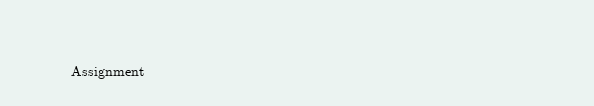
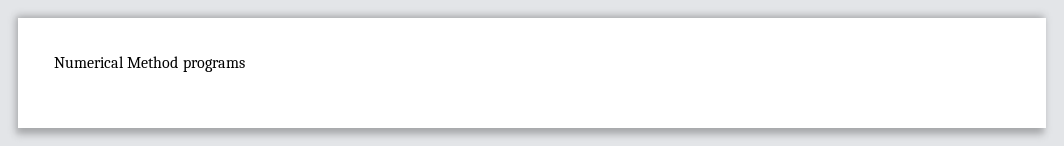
[71,66,144,79] Assignment -> [54,56,245,72] Numerical Method programs

